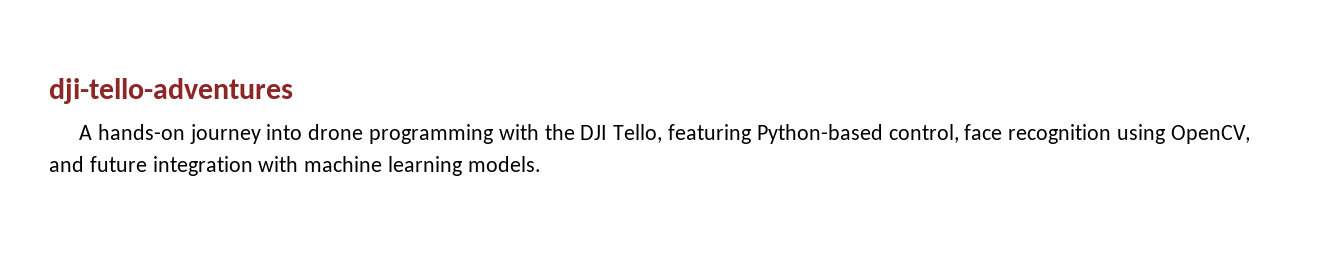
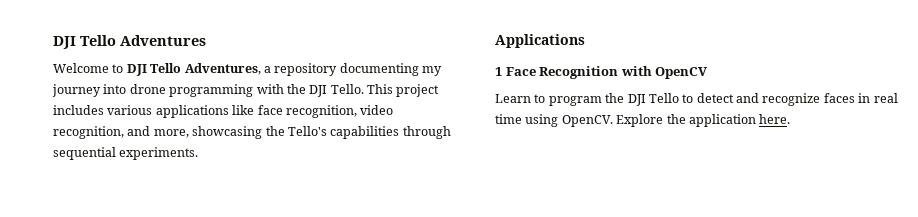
[49,78,293,104] [78,124,185,140] dji-tello-adventures // A hands-on -> [53,35,206,49] [53,63,442,76] DJI Tello Adventures // Welcome to DJI Tello Adventures, a repository documenting my
[613,124,1250,144] [49,156,541,176] Tello, featuring Python-based control, face recognition using OpenCV, and future integration with machine learning models. -> [330,84,440,97] [53,105,394,118] [53,126,451,139] [53,147,199,160] [495,34,585,48] [495,66,709,79] [495,93,898,106] [495,114,791,127] Tello. This project includes various applications like face recognition, video recognition, and more, showcasing the Tello's capabilities through sequential experiments. // Applications // 1 Face Recognition with OpenCV // Learn to program the DJI Tello to detect and recognize faces in real time using OpenCV. Explore the application here.

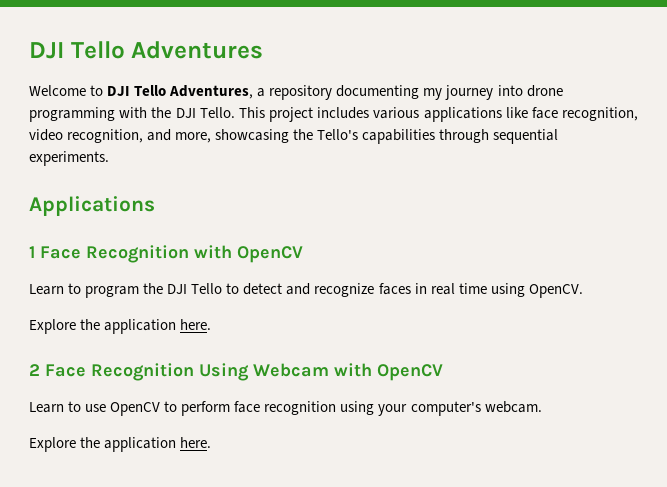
[616,114,791,127] Explore the application here. -> [29,319,212,334] [29,363,443,381] [29,401,542,416] [29,437,212,452] // Explore the application here. // 2 Face Recognition Using Webcam with OpenCV // Learn to use OpenCV to perform face recognition using your computer's webcam. // Explore the application here.

